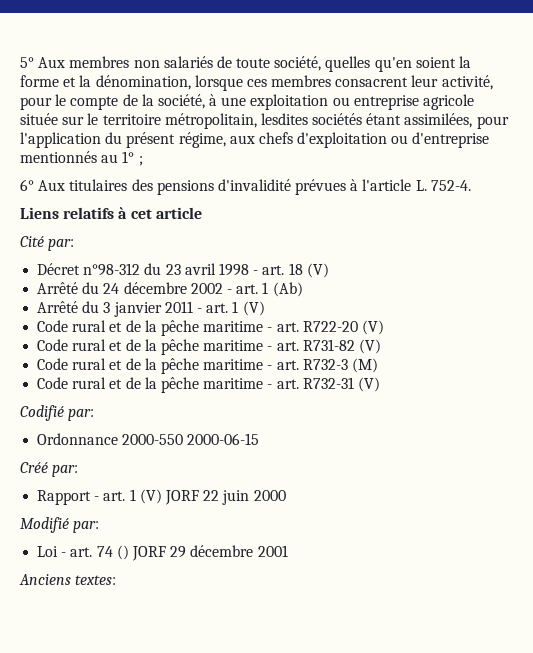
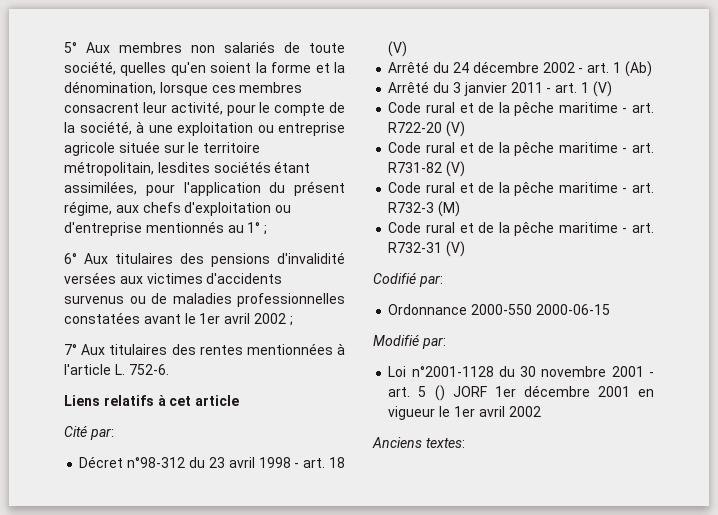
[295,179,347,195] prévues -> [64,272,283,284] [64,293,345,307] [64,312,293,326] [64,343,333,355] versées aux victimes d'accidents survenus ou de maladies professionnelles constatées avant le 1er avril 2002 ; // 7° Aux titulaires des rentes mentionnées
[430,180,471,191] 752-4. -> [128,364,169,375] 752-6.
[20,462,79,477] [37,489,286,505] [20,517,100,533] [37,546,113,557] Créé par: // Rapport - art. 1 (V) JORF 22 juin 2000 // Modifié par: // Loi - art. 74 -> [373,334,446,349] [388,366,654,377] [388,386,427,397] Modifié par: // Loi n°2001-1128 du 30 novembre 2001 - art. 5
[170,546,187,558] 29 -> [494,386,516,397] 1er
(288, 551) none -> [638,389,654,397] [388,406,541,420] en vigueur le 1er avril 2002

